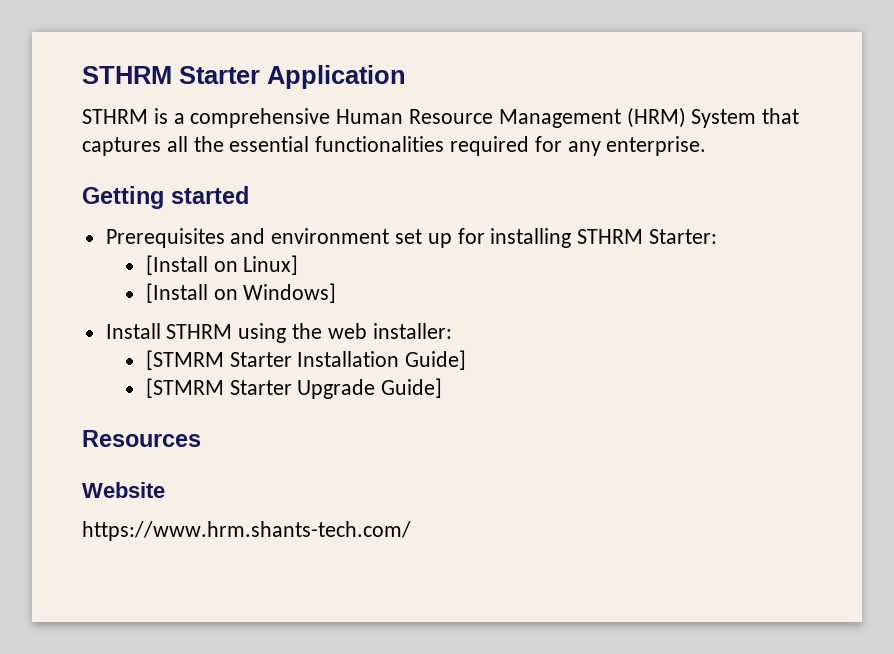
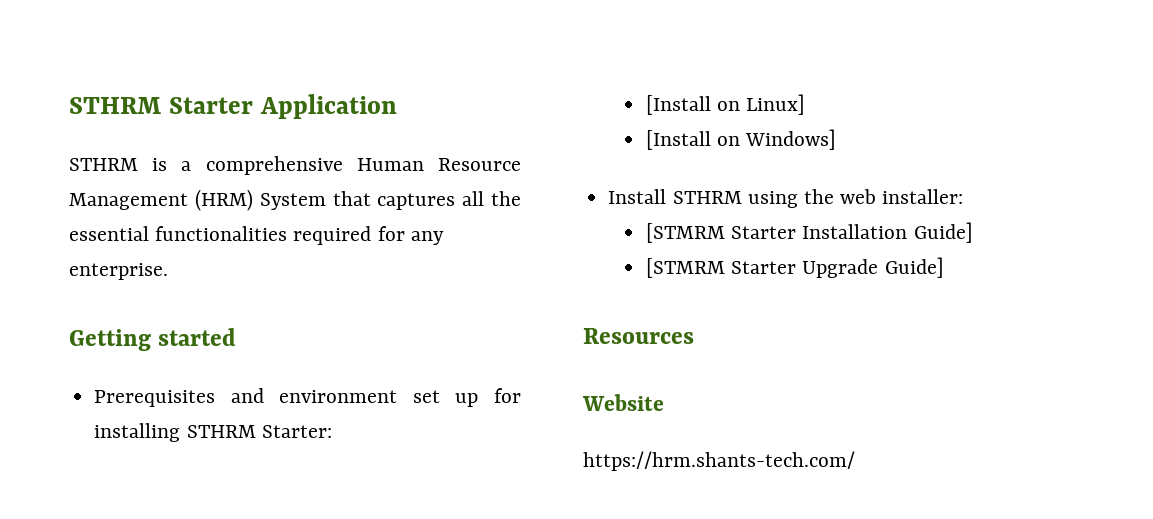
[82,521,411,541] https://www.hrm.shants-tech.com/ -> [583,451,855,471] https://hrm.shants-tech.com/

